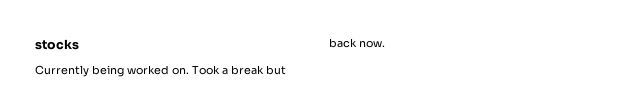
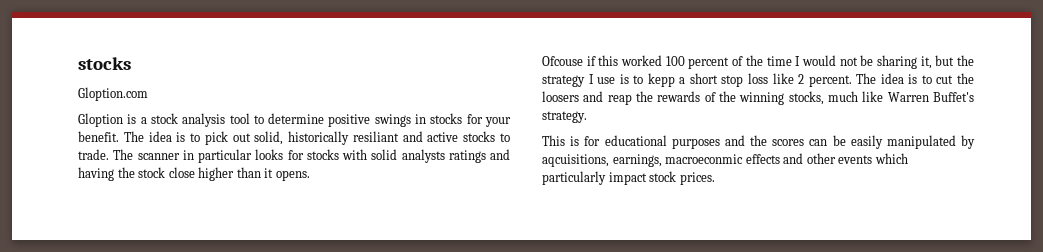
[35,65,286,77] [329,38,385,48] Currently being worked on. Took a break but back now. -> [78,87,148,101] [78,113,512,127] [78,131,511,145] [78,149,510,163] [78,167,310,181] [542,55,974,69] [542,73,974,87] [542,91,974,105] [542,111,587,123] [542,135,975,149] [542,153,908,167] [542,171,715,185] Gloption.com // Gloption is a stock analysis tool to determine positive swings in stocks for your benefit. The idea is to pick out solid, historically resiliant and active stocks to trade. The scanner in particular looks for stocks with solid analysts ratings and having the stock close higher than it opens. // Ofcouse if this worked 100 percent of the time I would not be sharing it, but the strategy I use is to kepp a short stop loss like 2 percent. The idea is to cut the loosers and reap the rewards of the winning stocks, much like Warren Buffet's strategy. // This is for educational purposes and the scores can be easily manipulated by aqcuisitions, earnings, macroeconmic effects and other events which particularly impact stock prices.

